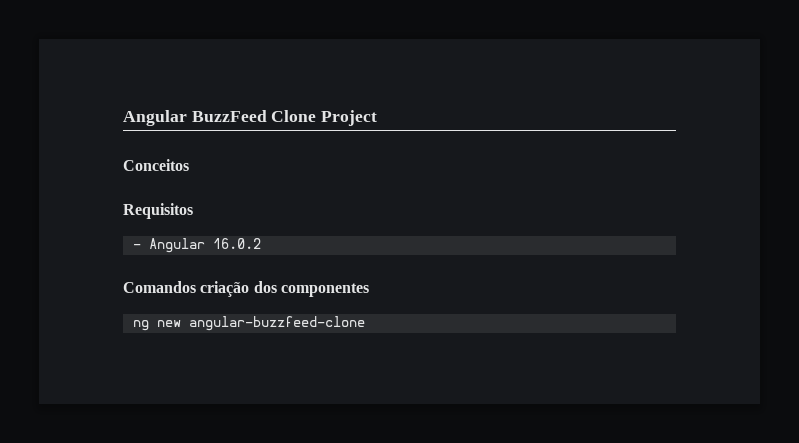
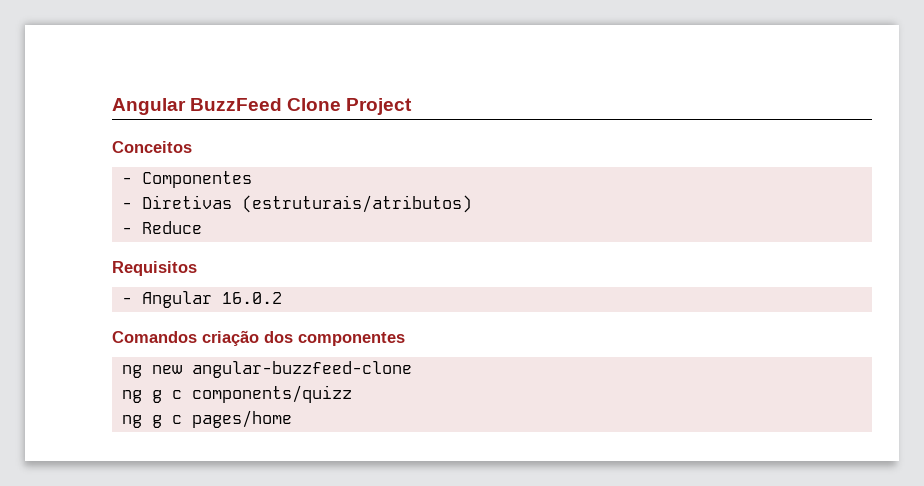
(189, 165) none -> [121,171,252,188] [121,195,472,213] [121,221,202,234] // - Componentes // - Diretivas (estruturais/atributos) // - Reduce
(365, 323) none -> [121,385,352,403] [121,410,292,428] // ng g c components/quizz // ng g c pages/home

